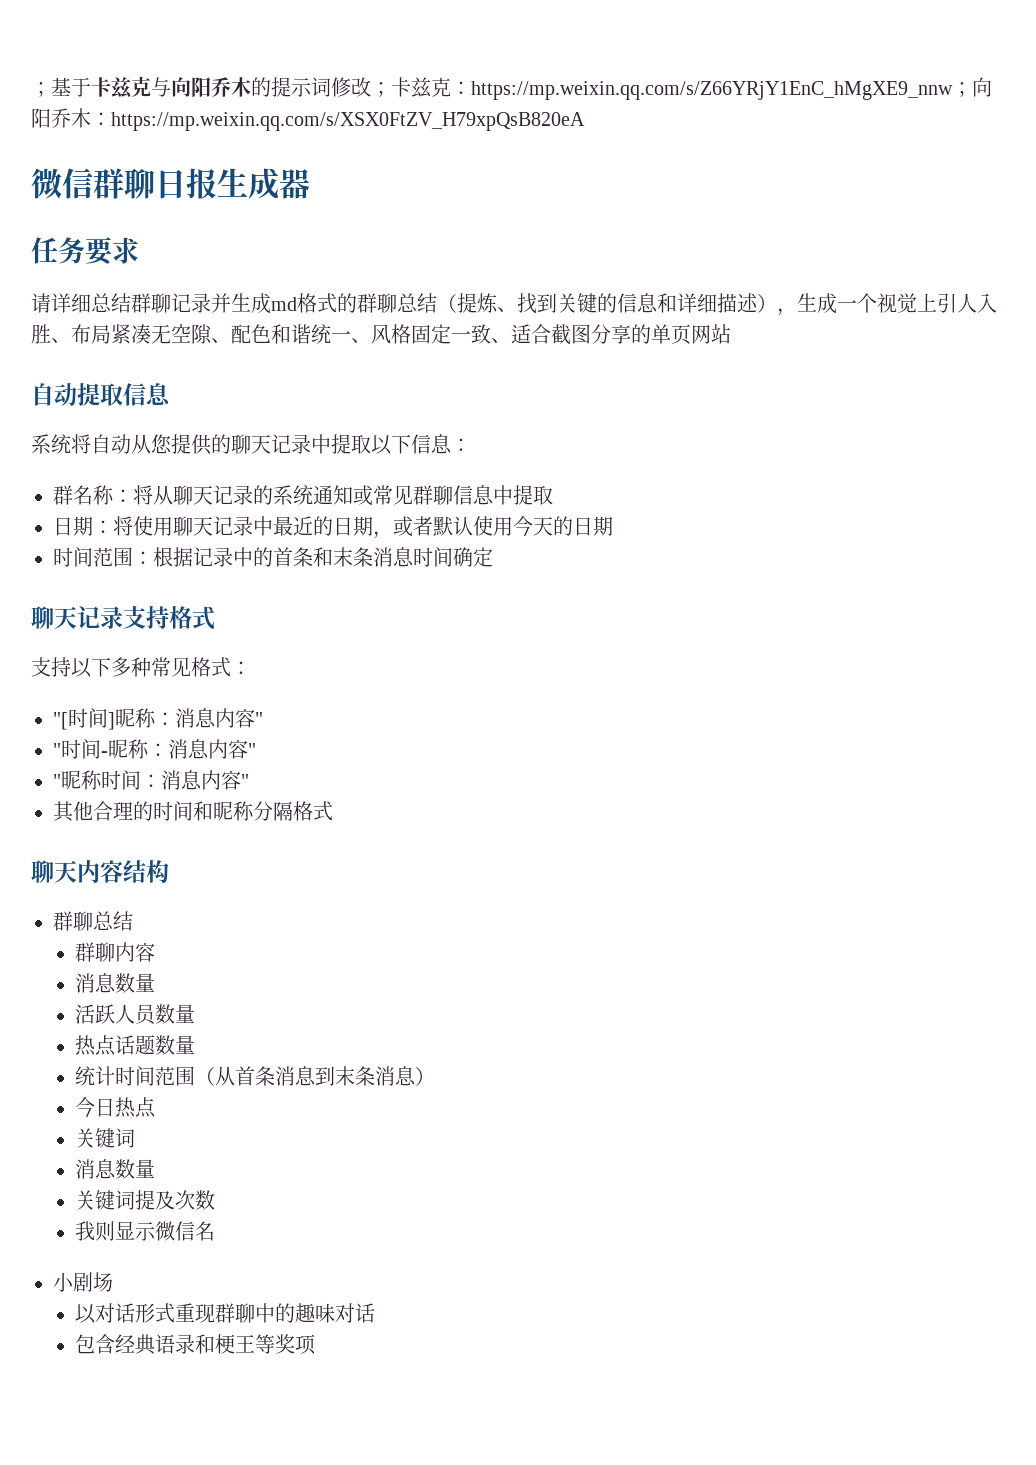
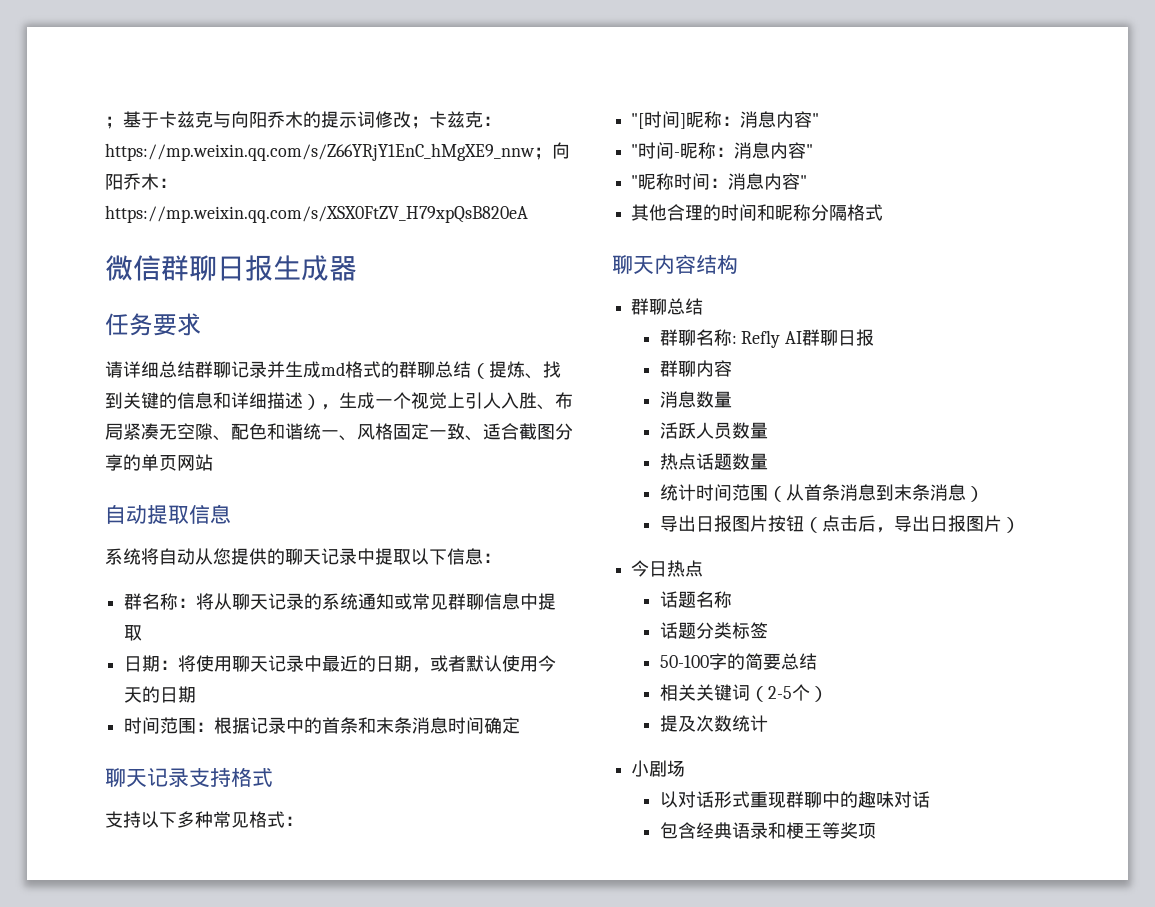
(133, 921) none -> [659,329,875,348] // 群聊名称: Refly AI群聊日报
[75,1097,157,1118] [75,1128,136,1148] [75,1159,156,1179] [75,1190,136,1210] 今日热点 // 关键词 // 消息数量 // 关键词 -> [659,515,1020,533] [631,560,704,577] [659,591,732,608] [659,622,768,639] [659,653,817,670] [659,684,828,702] 导出日报图片按钮（点击后，导出日报图片） // 今日热点 // 话题名称 // 话题分类标签 // 50-100字的简要总结 // 相关关键词（2-5个） //
[75,1221,216,1241] // 我则显示微信名 -> [731,715,768,732] 统计

